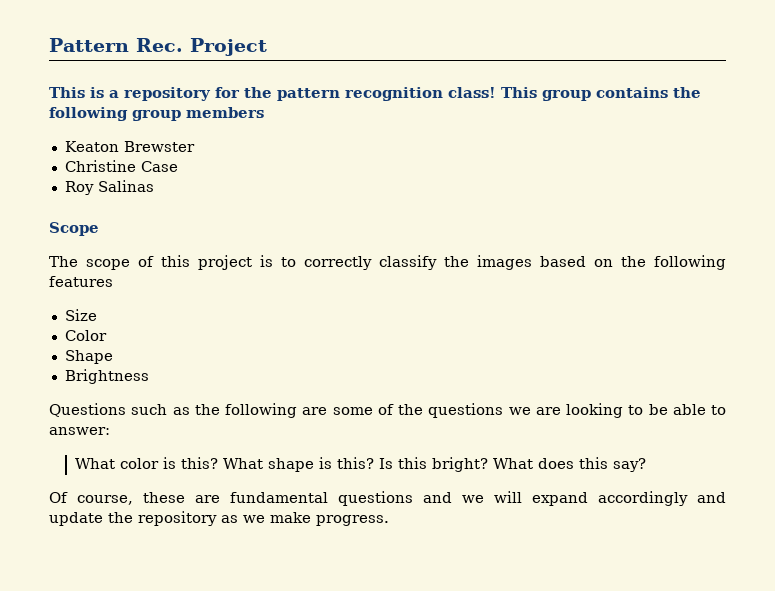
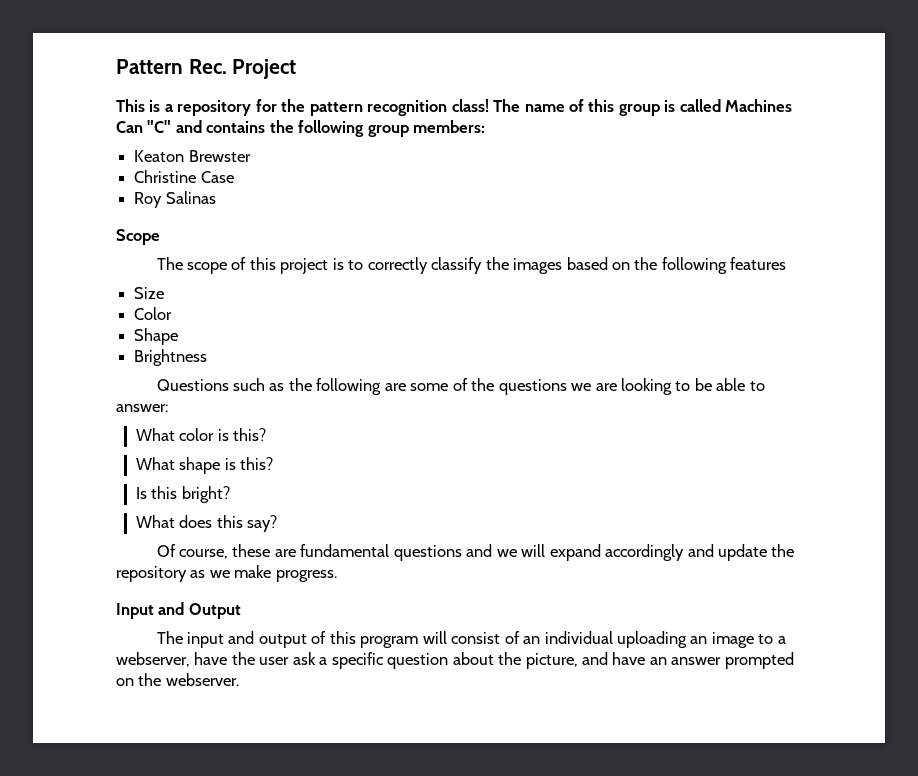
[501,87,591,101] This group -> [493,99,793,116] [116,120,202,133] The name of this group is called Machines Can "C" and
[186,107,264,118] members -> [413,120,486,133] members:
(218, 463) none -> (267, 434) //
(374, 463) none -> (274, 463) //
(488, 464) none -> (230, 494) //
(389, 520) none -> [116,602,241,619] [156,631,786,648] [116,652,794,669] [116,673,239,686] // Input and Output // The input and output of this program will consist of an individual uploading an image to a webserver, have the user ask a specific question about the picture, and have an answer prompted on the webserver.

